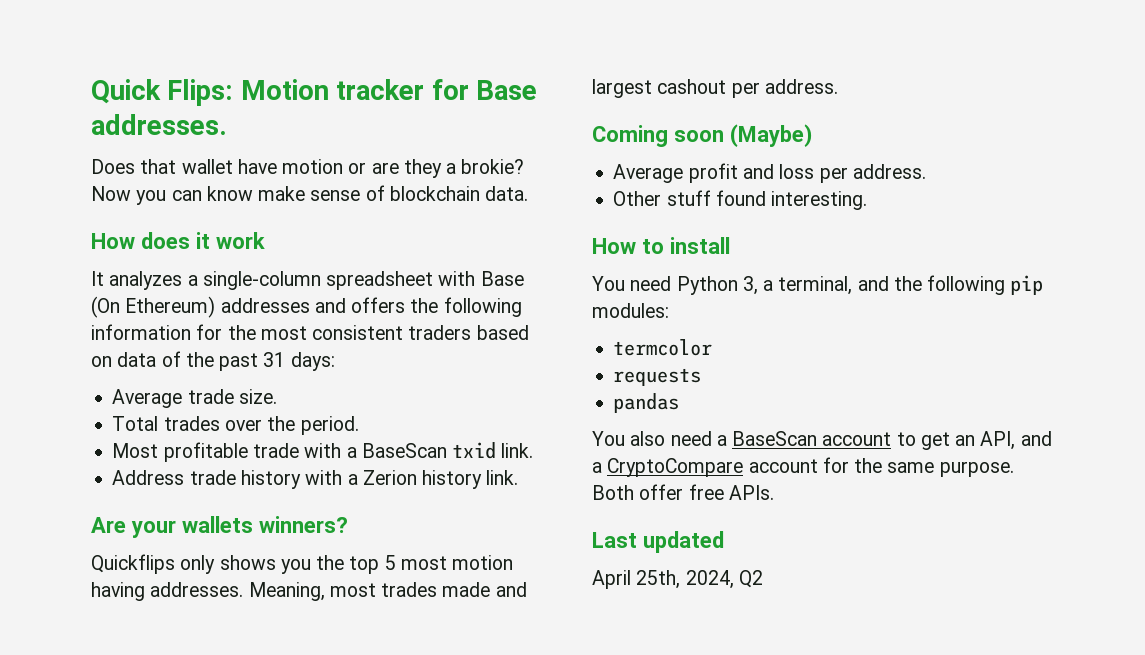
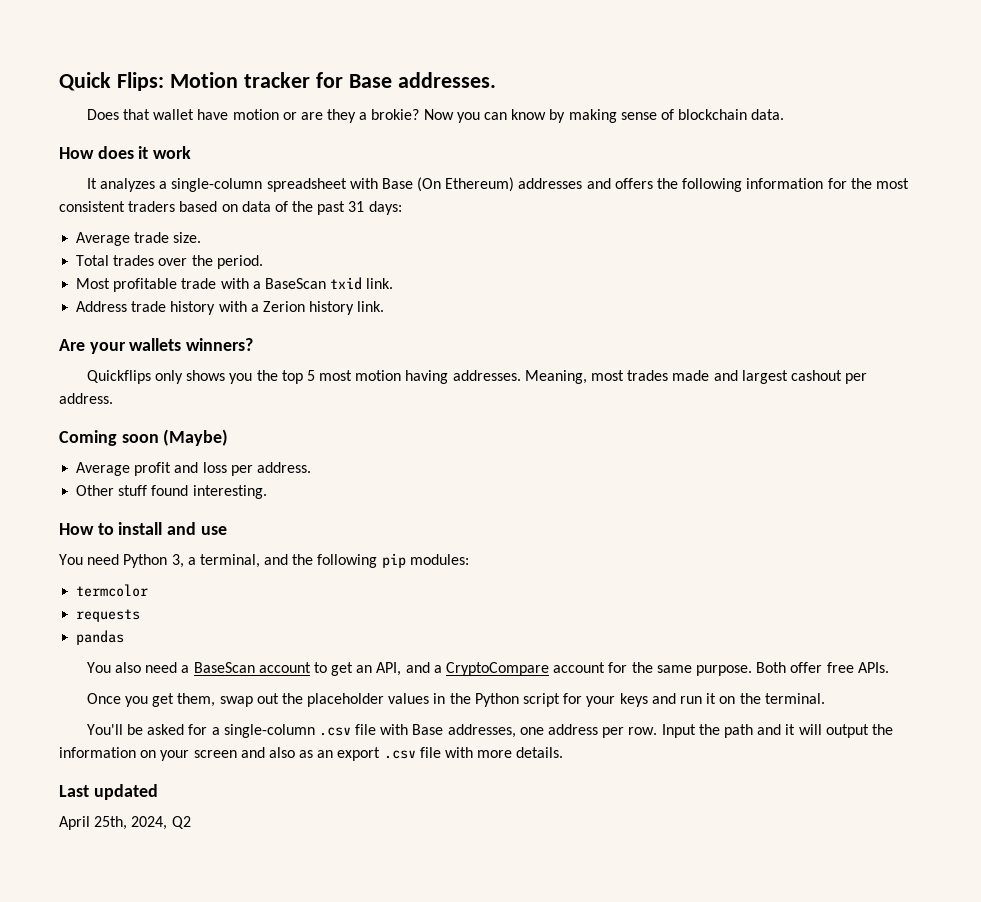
[258,186,306,201] make -> [549,109,617,123] by making
(730, 245) none -> [167,522,227,535] and use
(774, 492) none -> [86,693,825,707] [86,724,893,738] [59,747,564,761] // Once you get them, swap out the placeholder values in the Python script for your keys and run it on the terminal. // You'll be asked for a single-column .csv file with Base addresses, one address per row. Input the path and it will output the information on your screen and also as an export .csv file with more details.

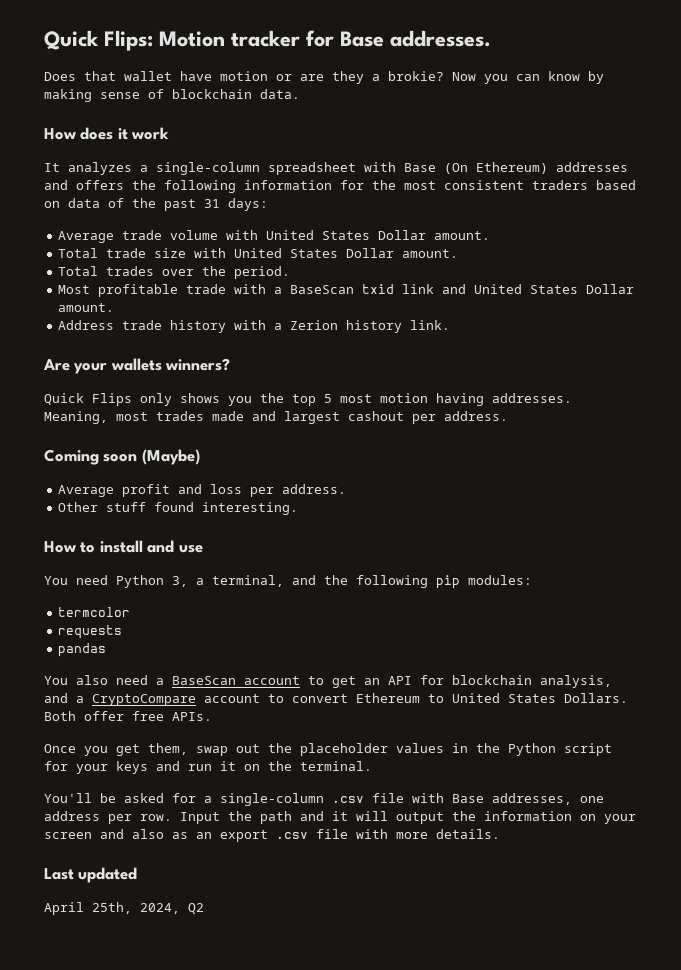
[173,232,202,243] size. -> [170,230,491,240] [58,248,459,258] volume with United States Dollar amount. // Total trade size with United States Dollar amount.
[366,278,394,289] link. -> [402,284,635,294] [58,303,115,312] link and United States Dollar amount.
[86,370,151,384] Quickflips -> [44,393,132,406] Quick Flips
[376,662,752,676] API, and a CryptoCompare account for the same purpose. -> [388,675,612,688] [44,693,628,706] API for blockchain analysis, and a CryptoCompare account to convert Ethereum to United States Dollars.

